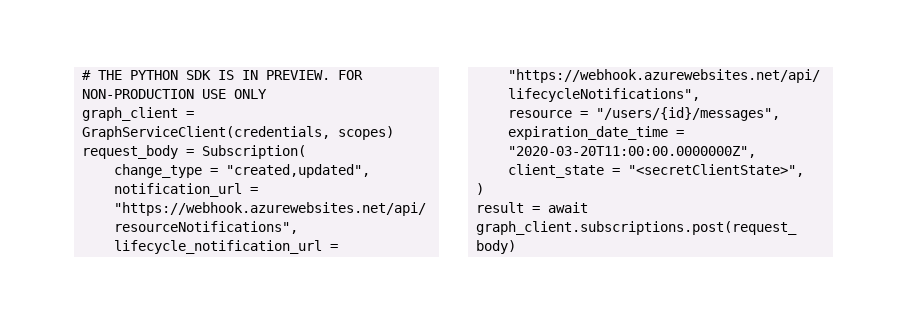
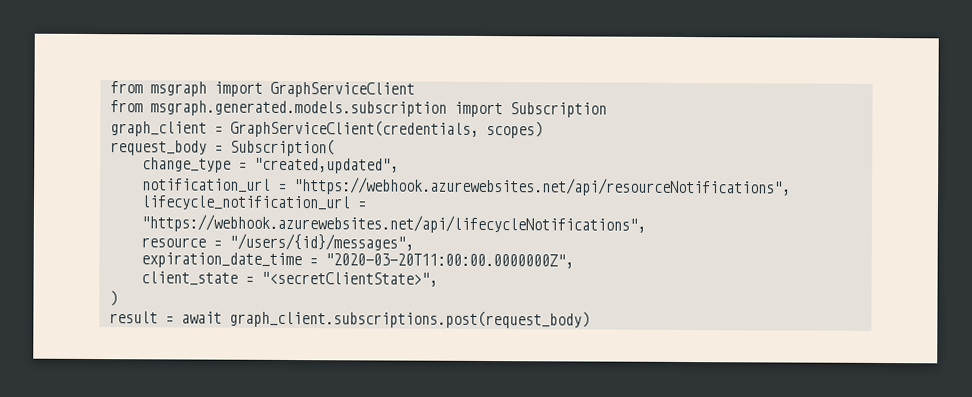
[82,70,364,80] [82,89,268,99] # THE PYTHON SDK IS IN PREVIEW. FOR NON-PRODUCTION USE ONLY -> [109,81,415,98] [109,100,607,118] from msgraph import GraphServiceClient // from msgraph.generated.models.subscription import Subscription

